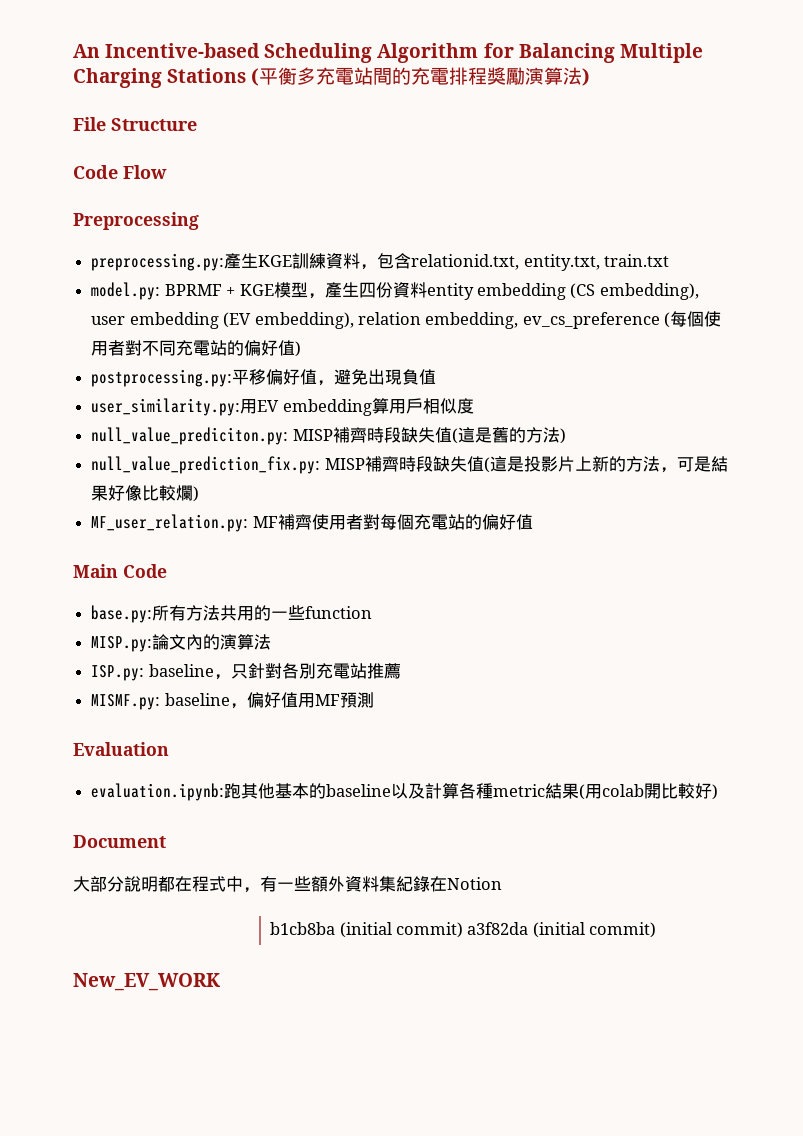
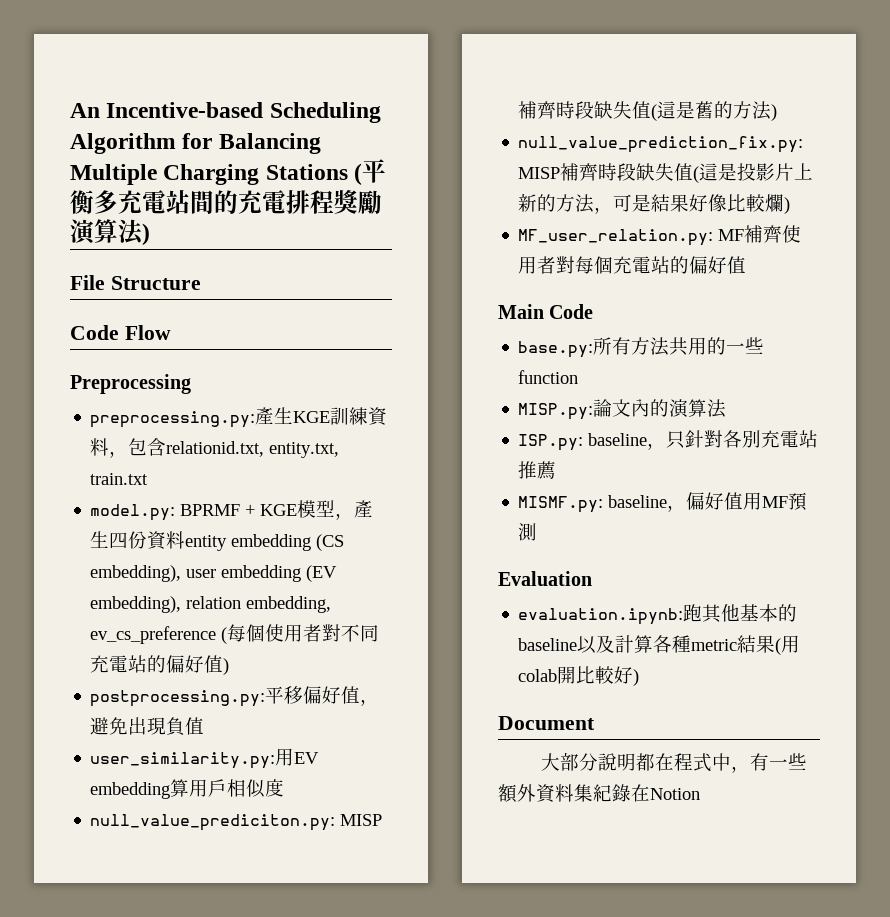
[270,922,657,938] [73,973,220,991] // b1cb8ba (initial commit) a3f82da (initial commit) // New_EV_WORK -> (700, 794) none

